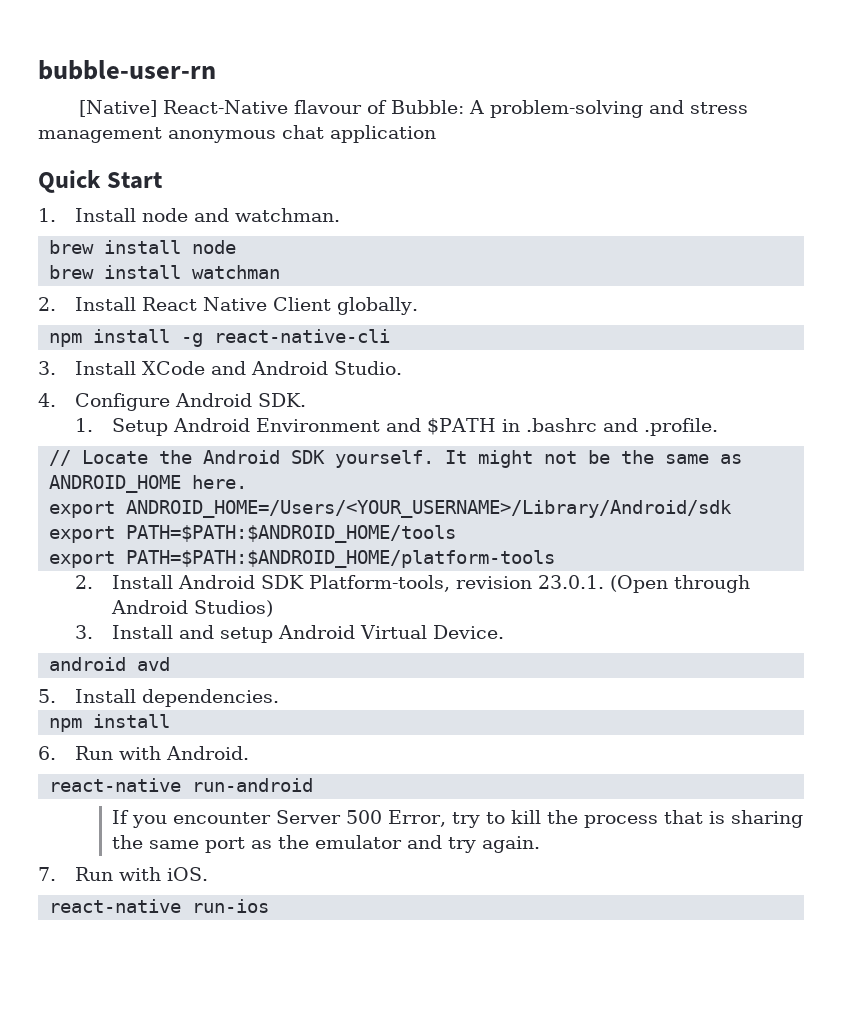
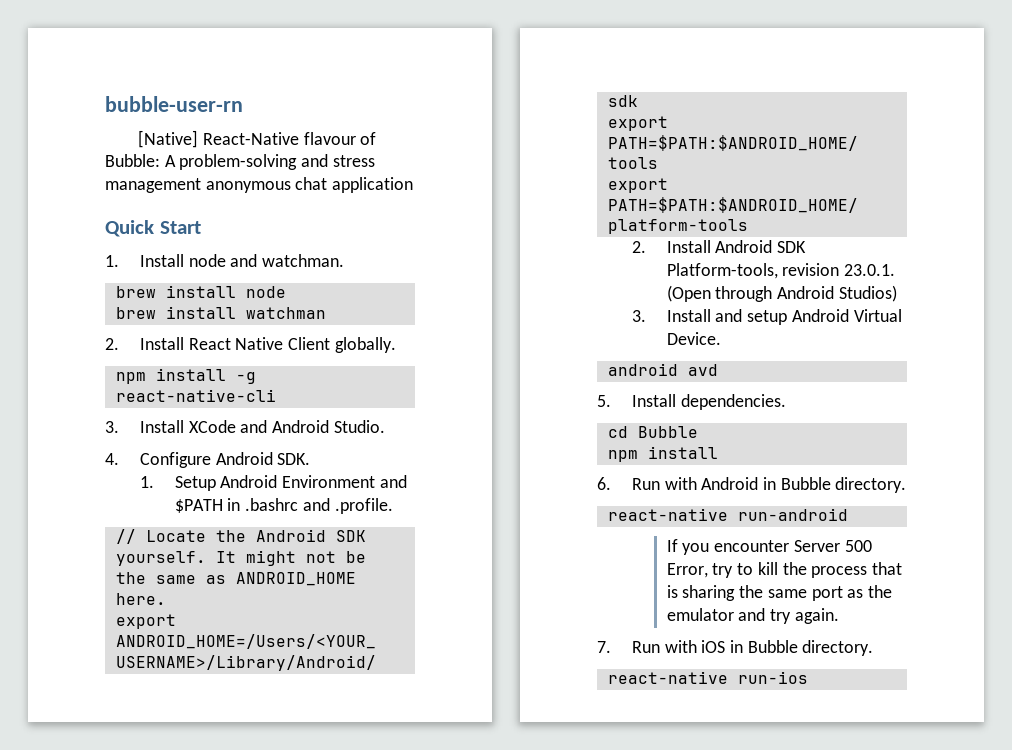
(280, 698) none -> [607,426,698,438] // cd Bubble
[166,746,250,760] Android. -> [701,477,907,493] Android in Bubble directory.
[167,867,209,881] iOS. -> [701,640,874,656] iOS in Bubble directory.

